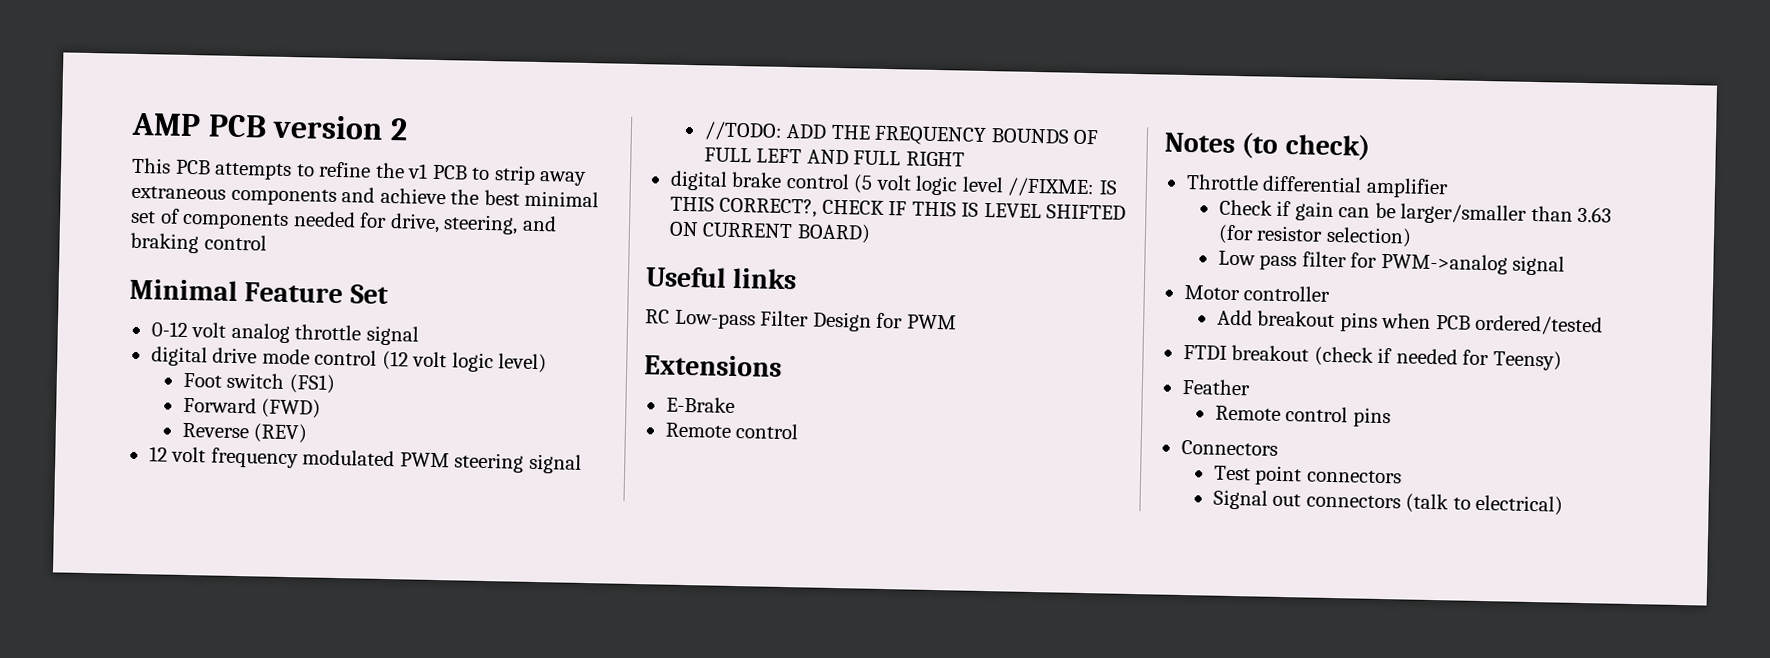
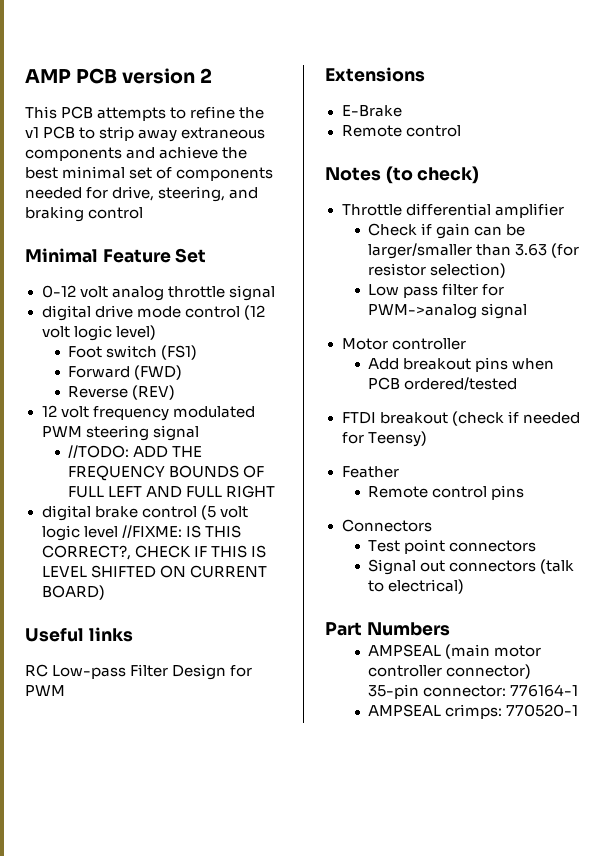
(1564, 505) none -> [325,622,450,636] [368,644,542,659] [368,664,532,679] [368,684,579,699] [368,704,579,719] // Part Numbers // AMPSEAL (main motor controller connector) 35-pin connector: 776164-1 // AMPSEAL crimps: 770520-1

